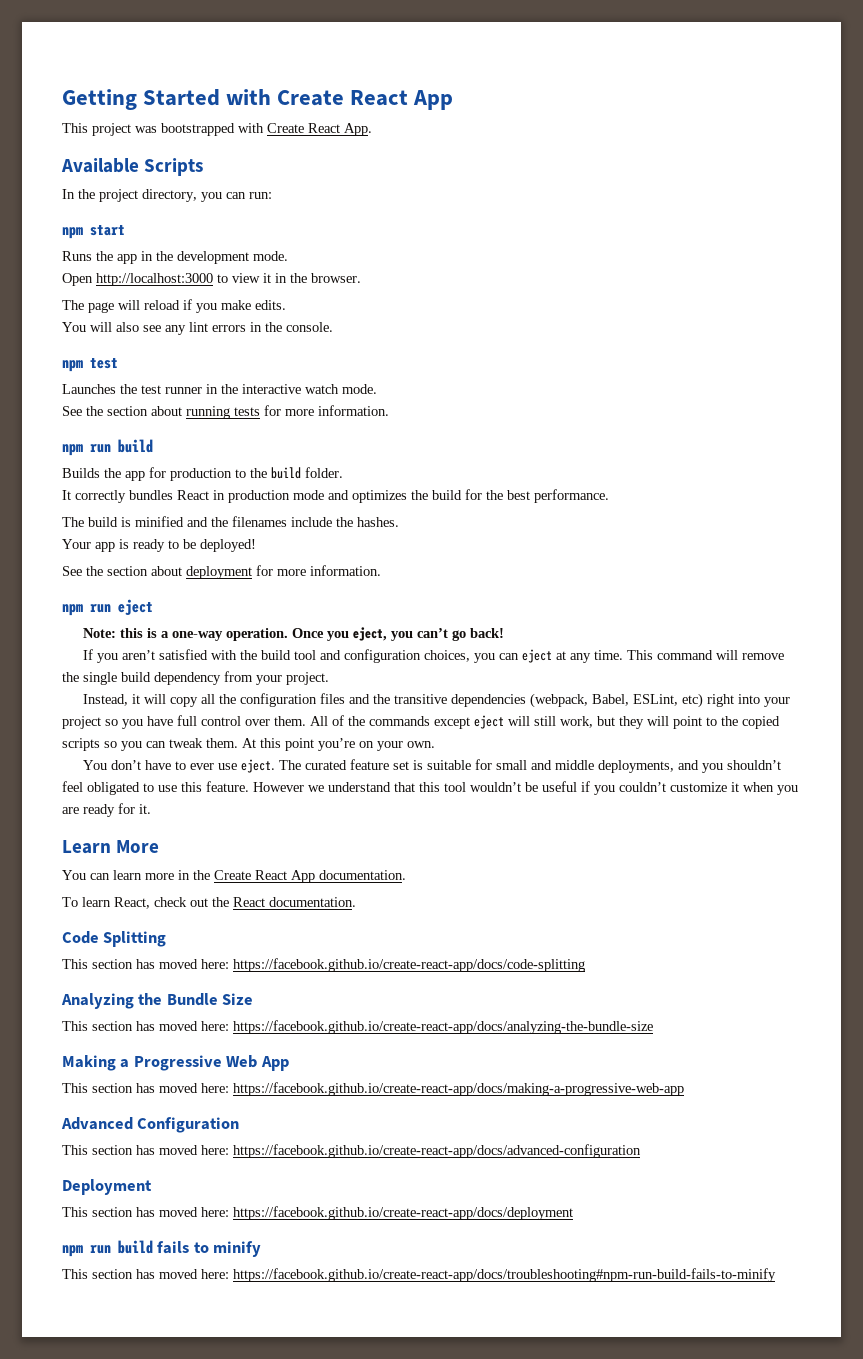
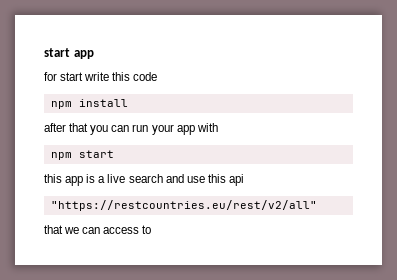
[62,89,454,110] [62,123,372,136] [61,158,204,176] [62,189,272,202] [62,225,125,239] [62,251,288,264] [62,273,361,286] [62,299,286,313] [62,322,333,335] [62,358,118,372] [62,384,377,394] [62,405,389,419] [62,439,153,456] [62,467,343,481] [62,489,609,503] [62,516,399,527] [62,539,256,552] [62,565,381,579] [62,599,153,616] [82,627,504,641] [82,649,784,663] [62,671,329,685] [82,693,790,708] [62,715,780,729] [62,738,435,751] [82,759,781,773] [62,781,798,795] [62,803,151,817] [62,840,160,854] [62,870,406,883] [62,897,356,909] [62,931,167,947] [62,958,585,972] [61,993,254,1009] [62,1020,653,1034] [62,1055,289,1071] [62,1082,684,1096] [61,1117,240,1133] [62,1144,641,1158] [62,1179,152,1195] [62,1206,573,1220] [62,1240,262,1257] [62,1268,776,1282] Getting Started with Create React App // This project was bootstrapped with Create React App. // Available Scripts // In the project directory, you can run: // npm start // Runs the app in the development mode. // Open http://localhost:3000 to view it in the browser. // The page will reload if you make edits. // You will also see any lint errors in the console. // npm test // Launches the test runner in the interactive watch mode. // See the section about running tests for more information. // npm run build // Builds the app for production to the build folder. // It correctly bundles React in production mode and optimizes the build for the best performance. // The build is minified and the filenames include the hashes. // Your app is ready to be deployed! // See the section about deployment for more information. // npm run eject // Note: this is a one-way operation. Once you eject, you can’t go back! // If you aren’t satisfied with the build tool and configuration choices, you can eject at any time. This command will remove the single build dependency from your project. // Instead, it will copy all the configuration files and the transitive dependencies (webpack, Babel, ESLint, etc) right into your project so you have full control over them. All of the commands except eject will still work, but they will point to the copied scripts so you can tweak them. At this point you’re on your own. // You don’t have to ever use eject. The curated feature set is suitable for small and middle deployments, and you shouldn’t feel obligated to use this feature. However we understand that this tool wouldn’t be useful if you couldn’t customize it when you are ready for it. // Learn More // You can learn more in the Create React App documentation. // To learn React, check out the React documentation. // Code Splitting // This section has moved here: https://facebook.github.io/create-react-app/docs/code-splitting // Analyzing the Bundle Size // This section has moved here: https://facebook.github.io/create-react-app/docs/analyzing-the-bundle-size // Making a Progressive Web App // This section has moved here: https://facebook.github.io/create-react-app/docs/making-a-progressive-web-app // Advanced Configuration // This section has moved here: https://facebook.github.io/create-react-app/docs/advanced-configuration // Deployment // This section has moved here: https://facebook.github.io/create-react-app/docs/deployment // npm run build fails to minify // This section has moved here: https://facebook.github.io/create-react-app/docs/troubleshooting#npm-run-build-fails-to-minify -> [44,48,94,59] [44,72,158,81] [50,99,128,109] [44,123,218,135] [50,150,114,160] [44,174,244,186] [50,200,317,211] [44,225,152,234] start app // for start write this code // npm install // after that you can run your app with // npm start // this app is a live search and use this api // "https://restcountries.eu/rest/v2/all" // that we can access to

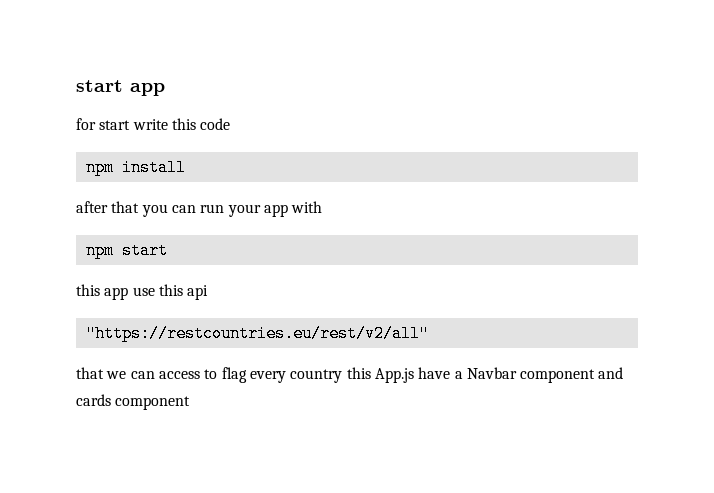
[86,174,184,183] is a live search and -> (129, 293) none
(152, 229) none -> [221,367,624,383] [76,394,191,410] flag every country this App.js have a Navbar component and cards component

